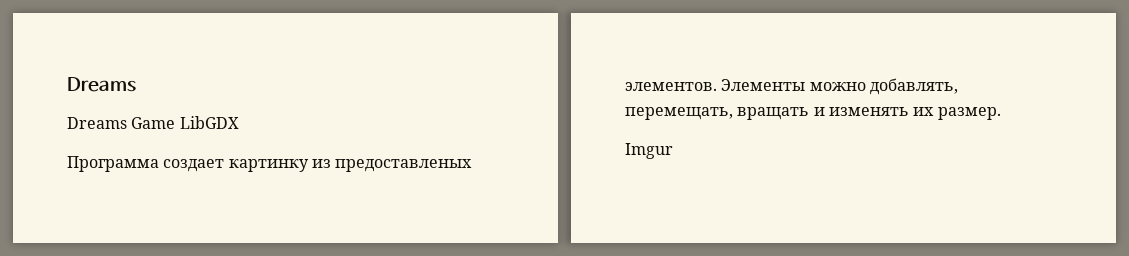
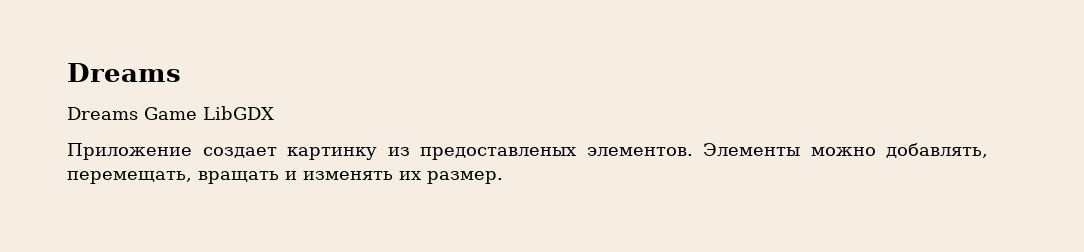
[67,156,159,172] Программа -> [67,143,192,160] Приложение
[625,143,673,159] // Imgur -> (503, 177) none

